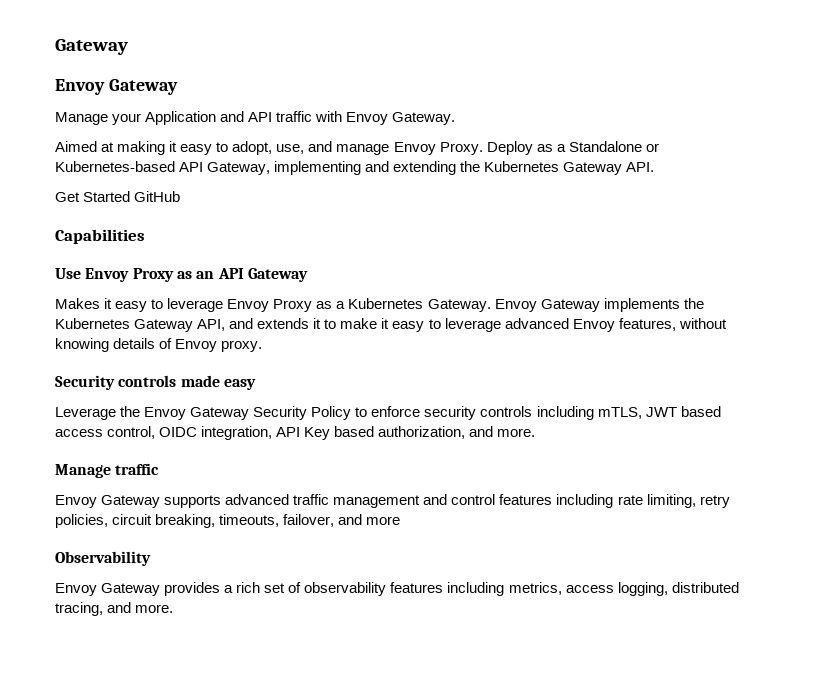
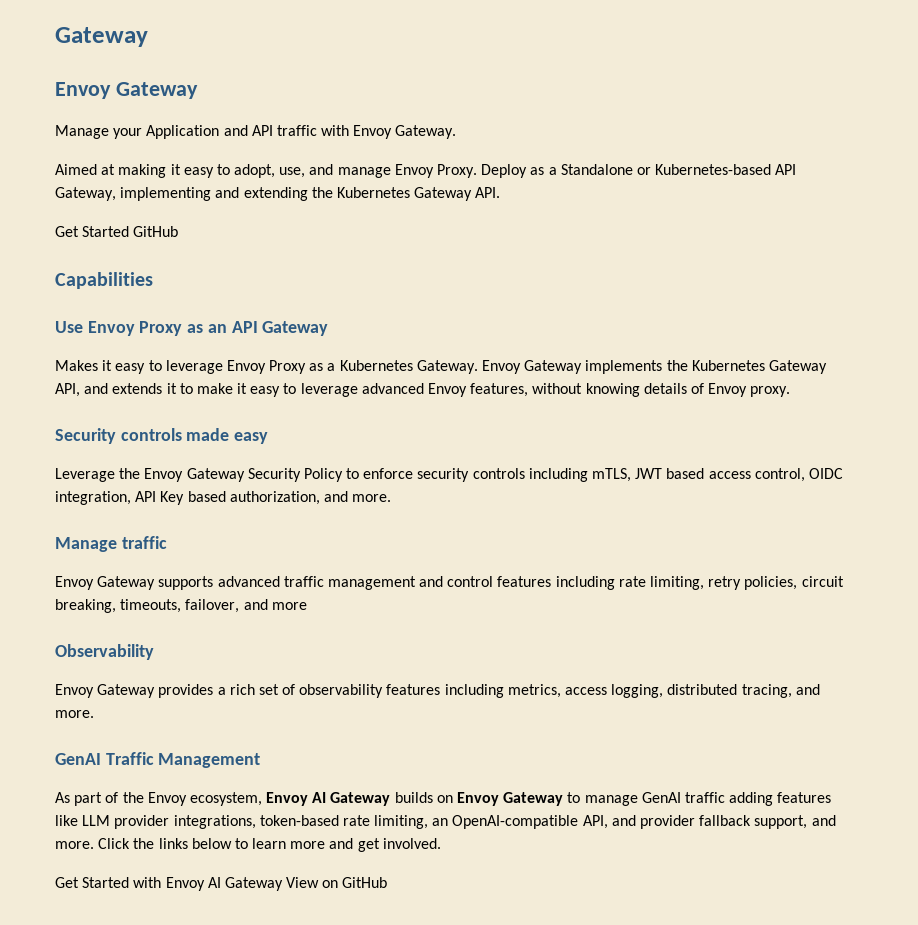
(174, 608) none -> [55,752,261,768] [55,792,832,806] [55,815,836,829] [55,838,441,852] [55,877,388,891] // GenAI Traffic Management // As part of the Envoy ecosystem, Envoy AI Gateway builds on Envoy Gateway to manage GenAI traffic adding features like LLM provider integrations, token-based rate limiting, an OpenAI-compatible API, and provider fallback support, and more. Click the links below to learn more and get involved. // Get Started with Envoy AI Gateway View on GitHub

